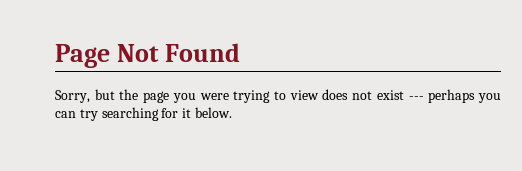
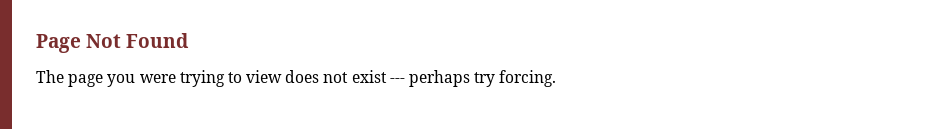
[55,89,139,103] Sorry, but the -> [36,70,64,83] The
[478,93,502,103] [55,107,232,121] you can try searching for it below. -> [474,70,557,87] try forcing.

